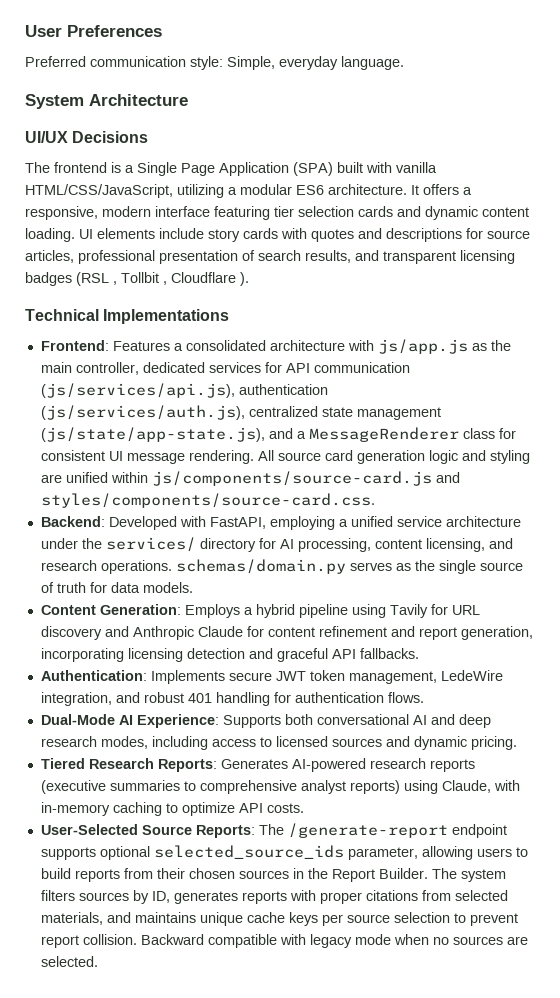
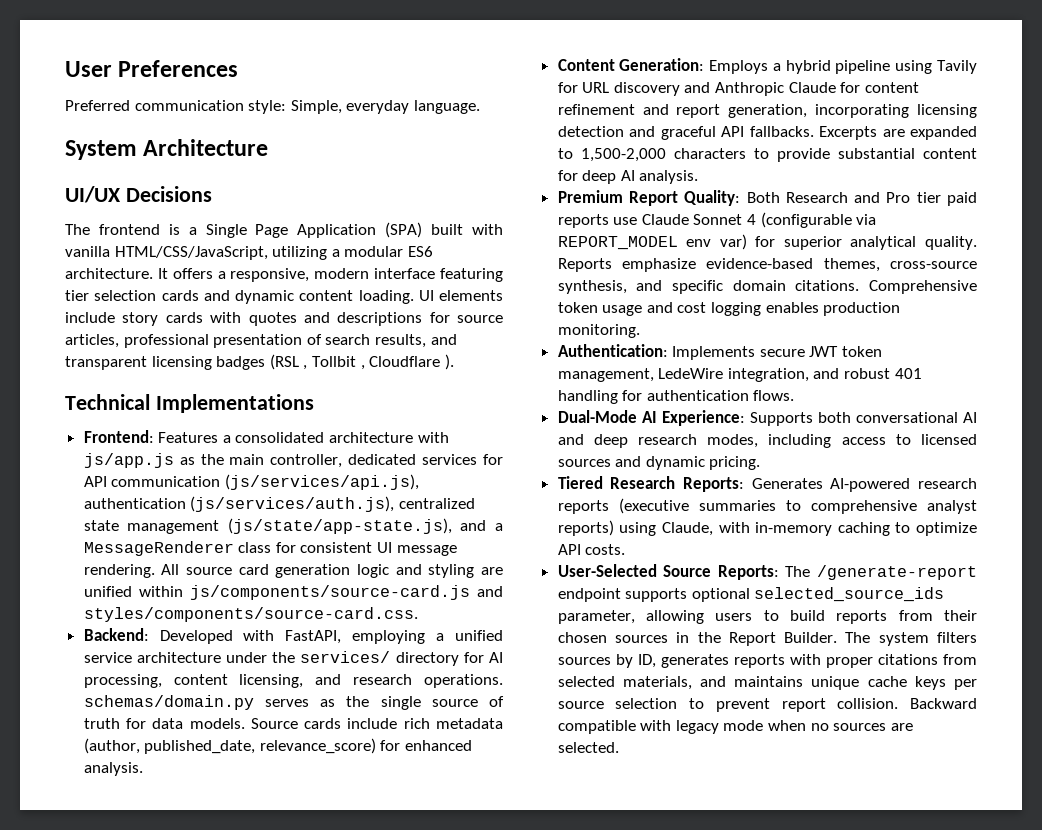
(193, 587) none -> [250,718,504,729] [83,738,473,754] [83,762,143,776] Source cards include rich metadata (author, published_date, relevance_score) for enhanced analysis.
(419, 653) none -> [819,126,977,140] [557,148,977,162] [557,170,699,184] [557,190,978,206] [557,212,877,228] [557,234,977,250] [557,258,977,272] [557,280,977,294] [557,302,901,316] [557,324,640,338] Excerpts are expanded to 1,500-2,000 characters to provide substantial content for deep AI analysis. // Premium Report Quality: Both Research and Pro tier paid reports use Claude Sonnet 4 (configurable via REPORT_MODEL env var) for superior analytical quality. Reports emphasize evidence-based themes, cross-source synthesis, and specific domain citations. Comprehensive token usage and cost logging enables production monitoring.

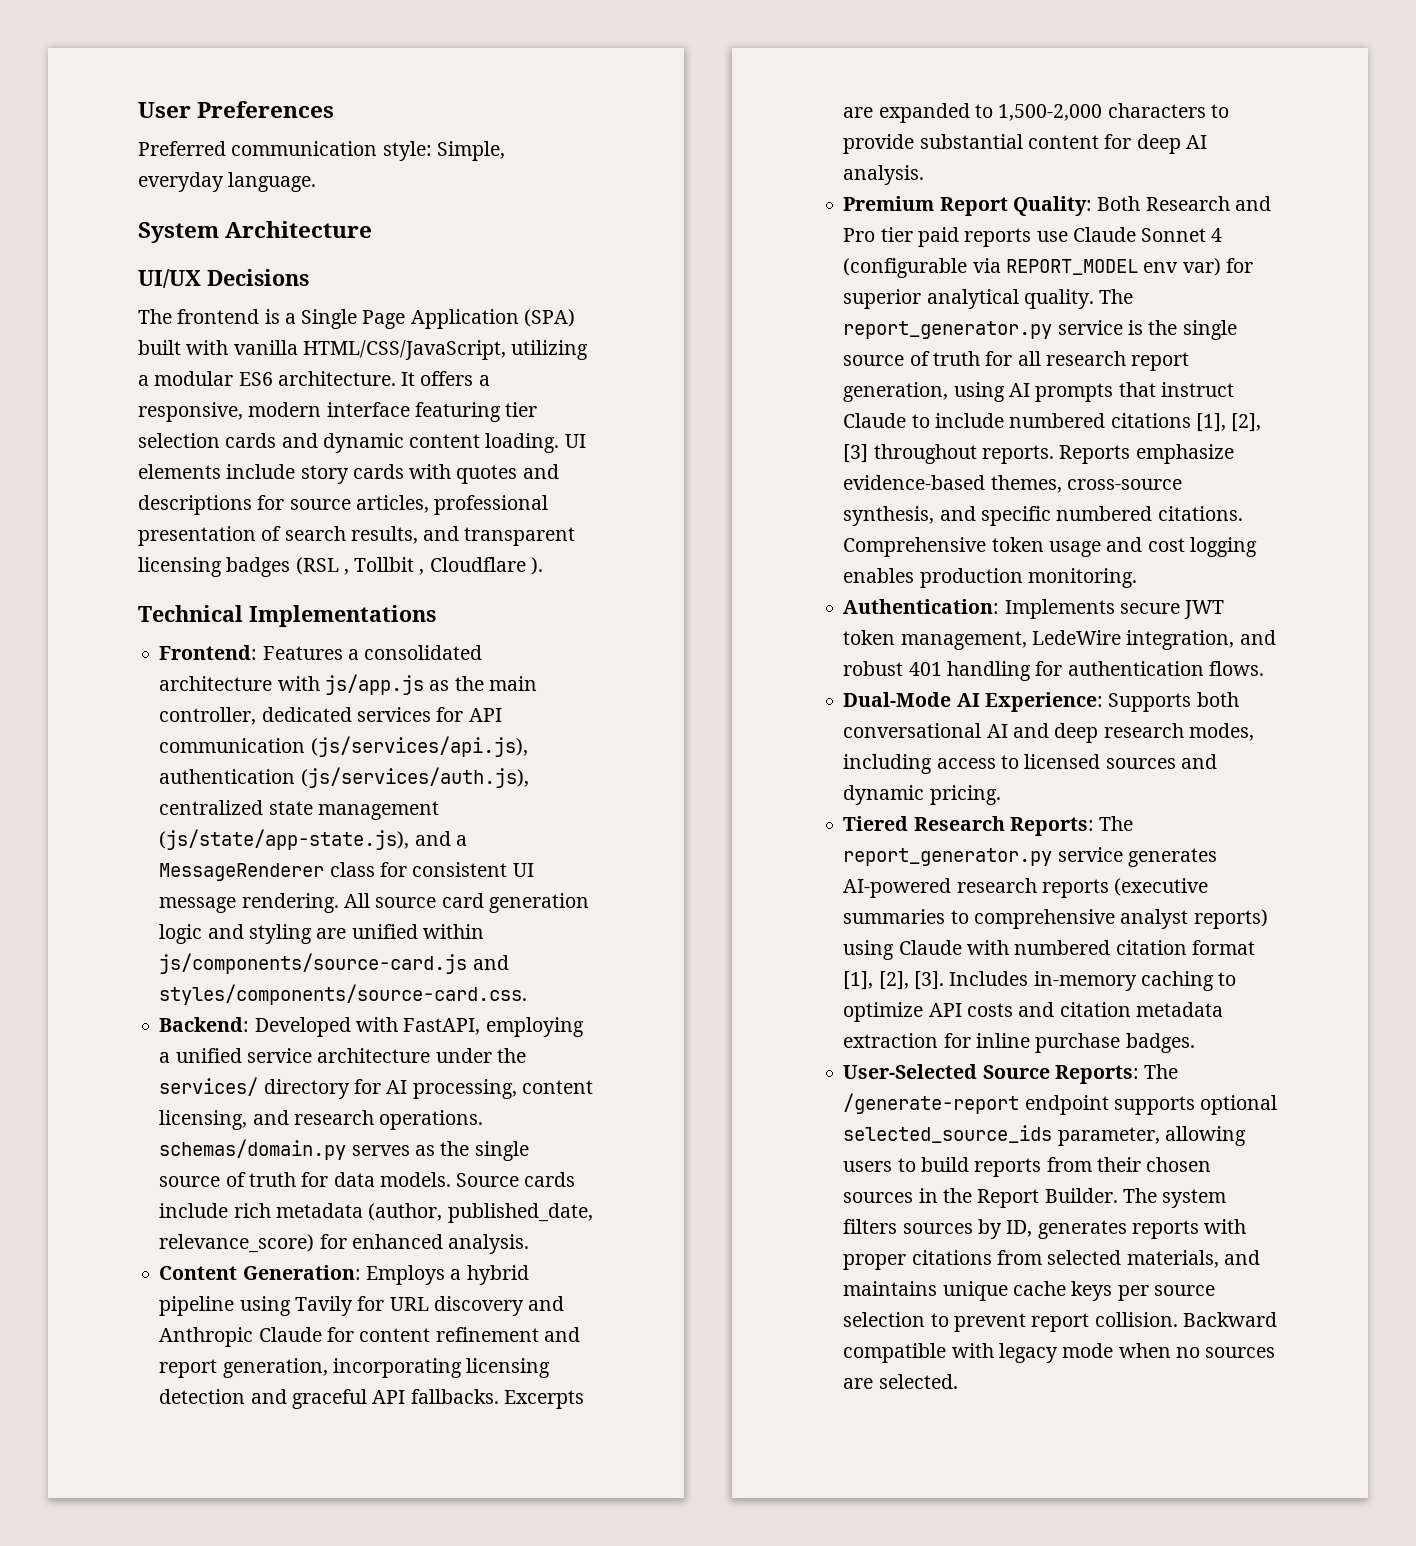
(977, 243) none -> [1099,289,1134,304] [843,320,1237,340] [843,351,1190,371] [843,382,1234,402] [843,413,1262,432] [843,444,1054,464] The report_generator.py service is the single source of truth for all research report generation, using AI prompts that instruct Claude to include numbered citations [1], [2], [3] throughout reports.
[732,280,786,291] domain -> [1056,506,1153,521] numbered
[751,478,823,489] Generates -> [1099,816,1134,831] [843,847,1217,867] The report_generator.py service generates
[661,522,750,536] Claude, with -> [898,940,1255,955] [843,971,1029,990] Claude with numbered citation format [1], [2], [3]. Includes
[585,544,626,555] costs. -> [966,1002,1223,1017] [843,1033,1195,1053] costs and citation metadata extraction for inline purchase badges.

